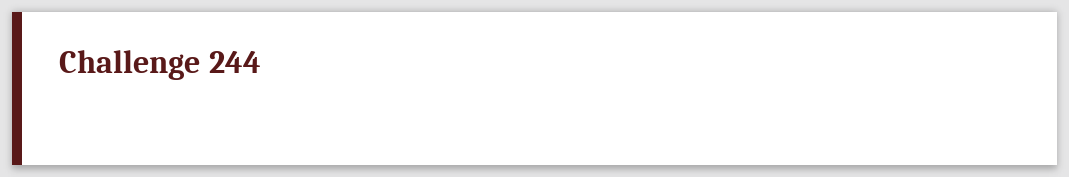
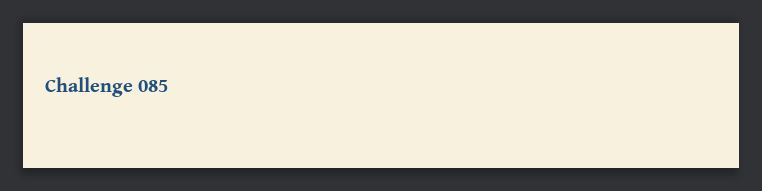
[208,51,261,73] 244 -> [138,80,169,92] 085

